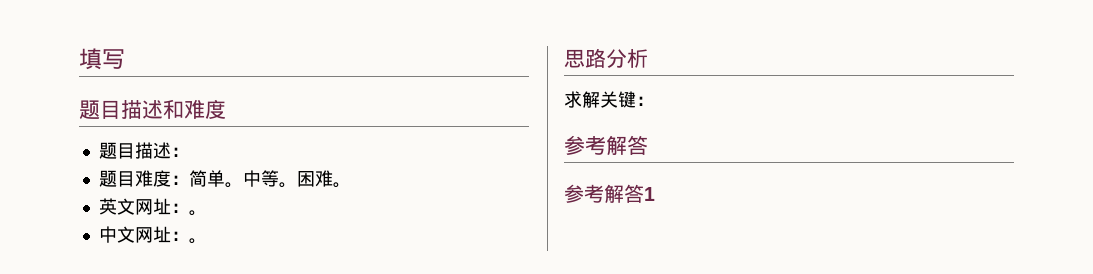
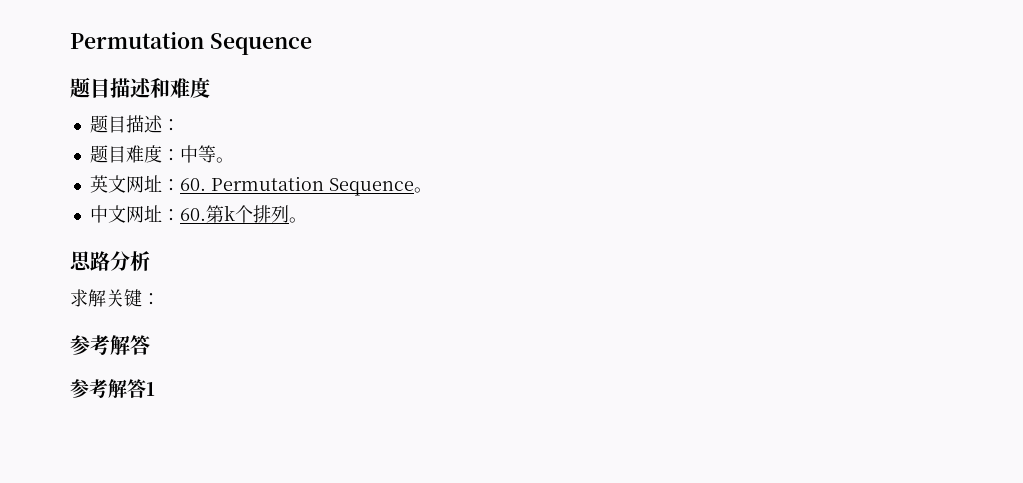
[79,48,125,70] 填写 -> [70,31,312,55] Permutation Sequence
[188,170,243,188] 简单。 -> (180, 155) none
[296,170,351,188] 困难。 -> (234, 160) none
(189, 208) none -> [179,176,414,196] 60. Permutation Sequence
(189, 236) none -> [179,205,289,223] 60.第k个排列

